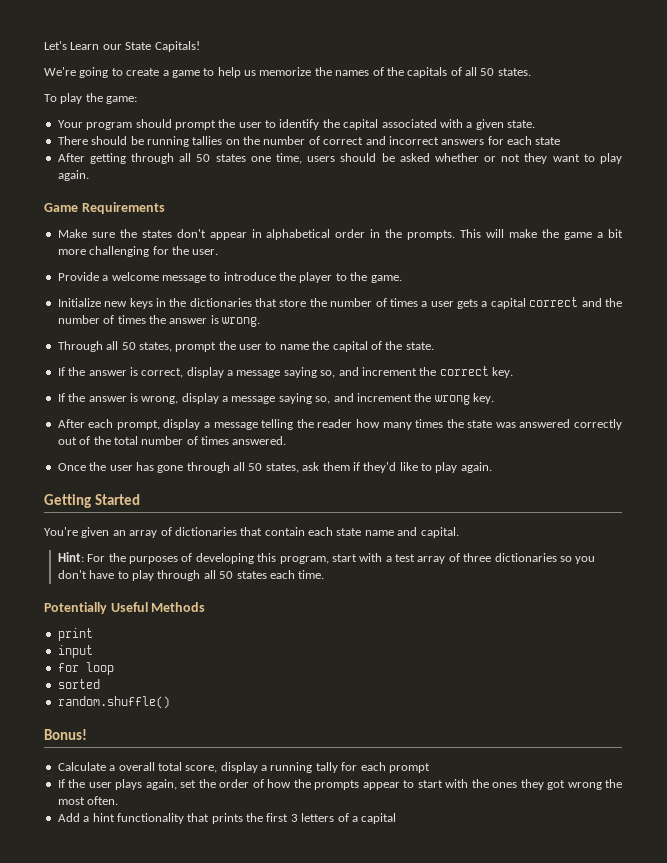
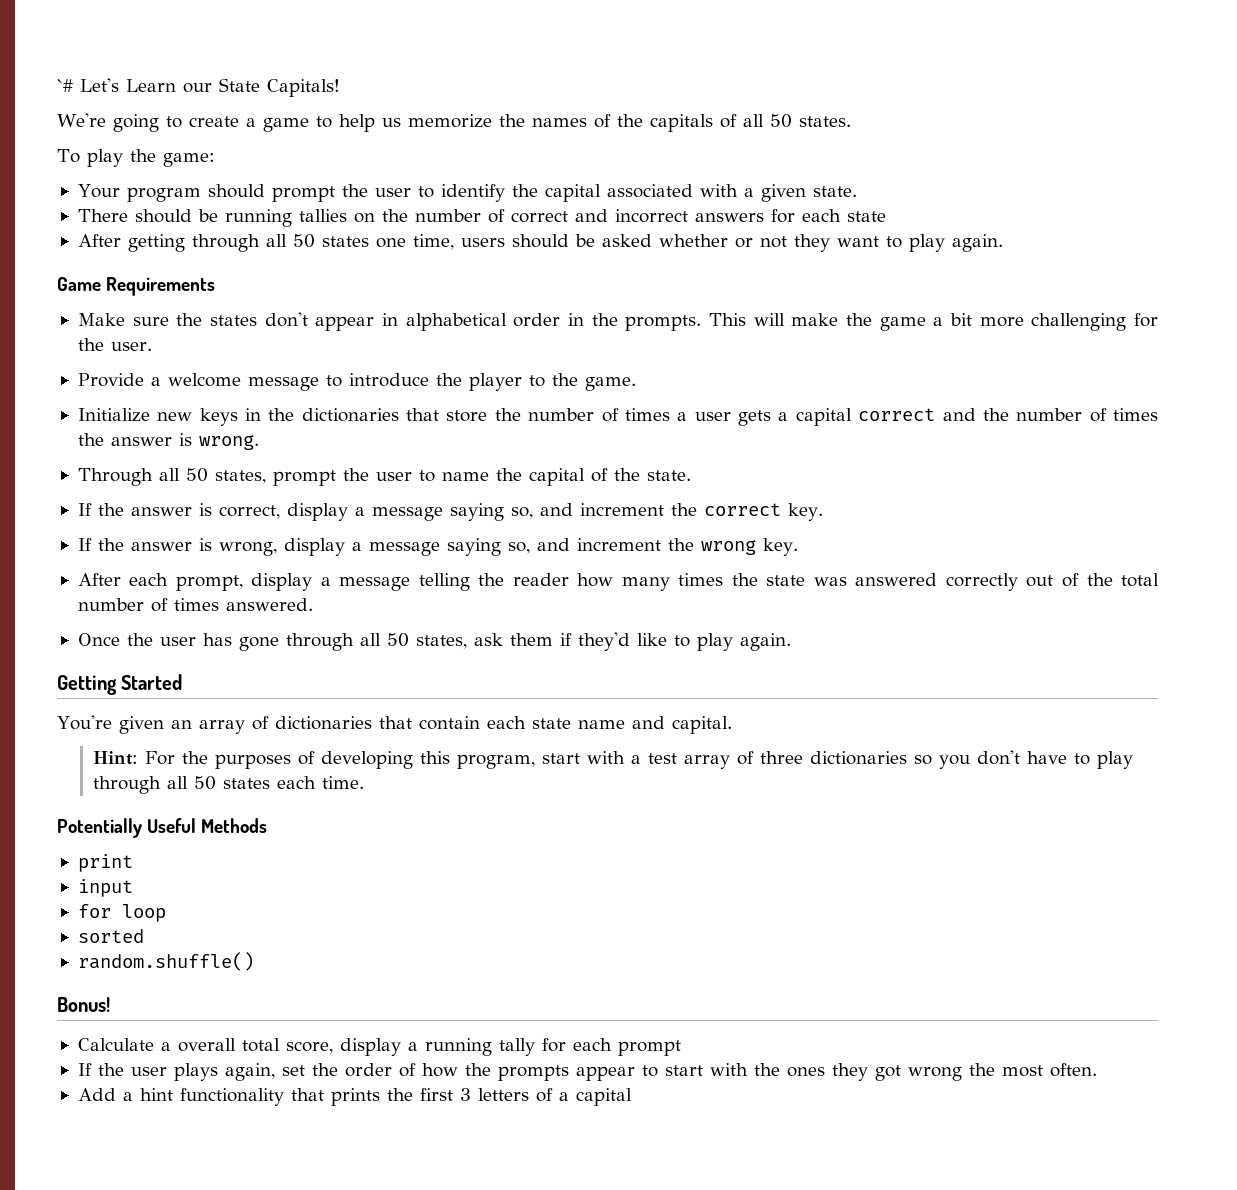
(44, 45) none -> [57,79,73,92] `#

